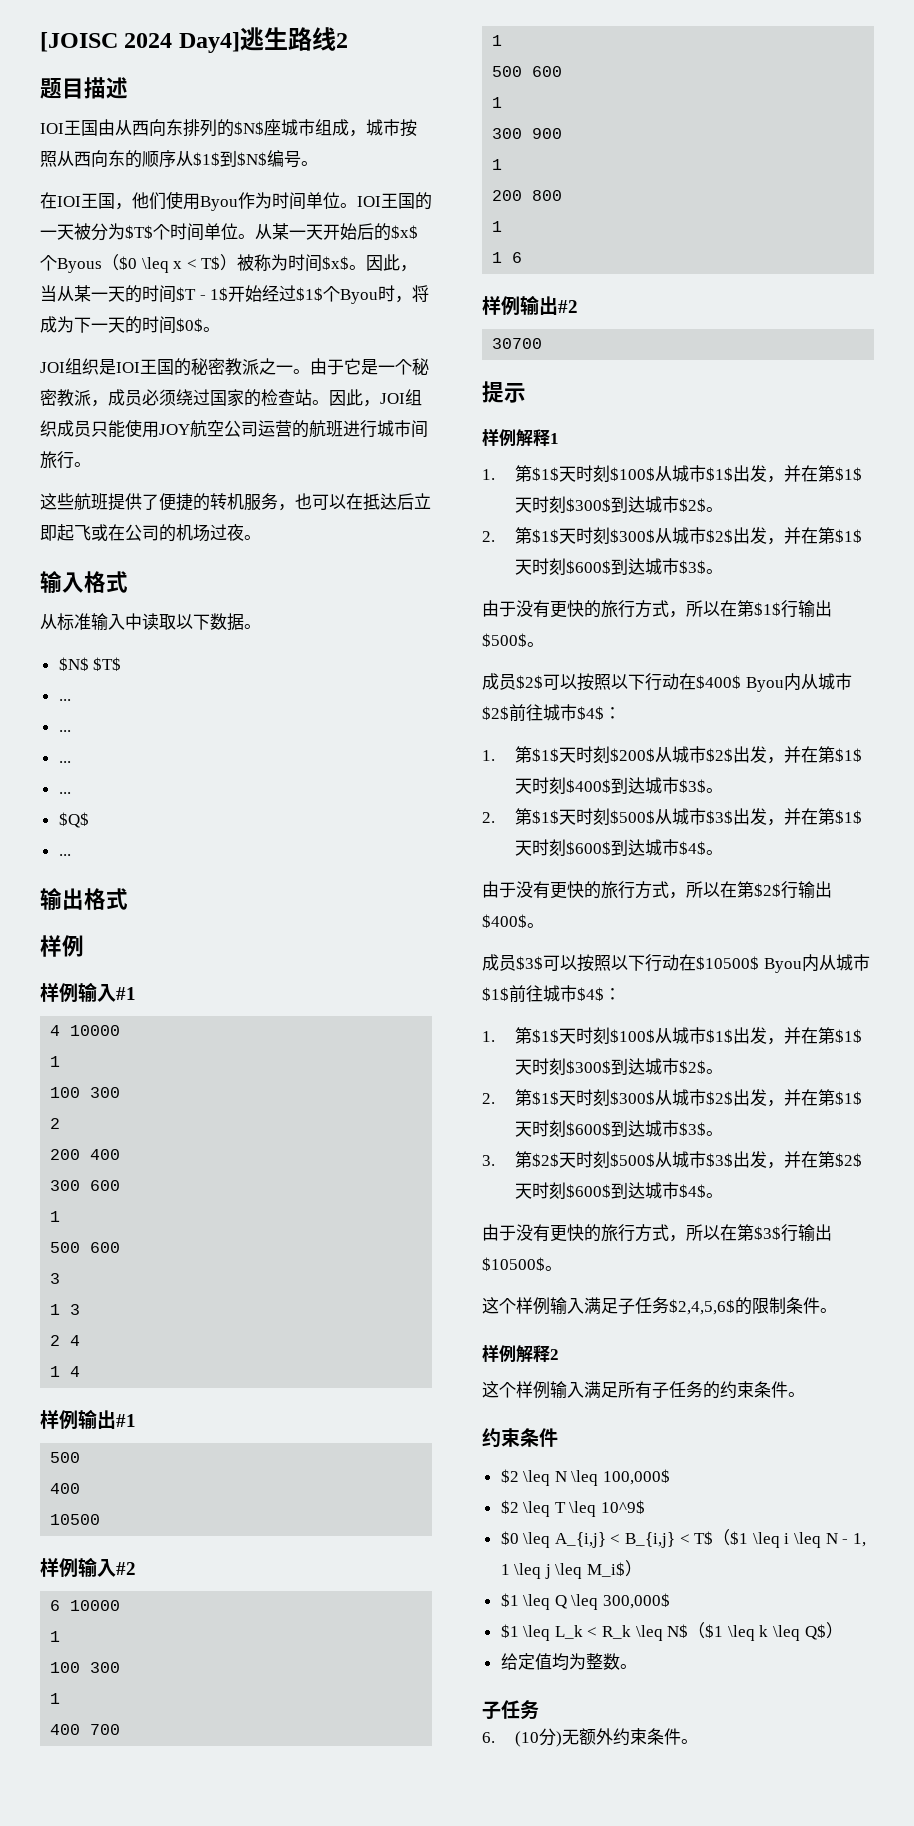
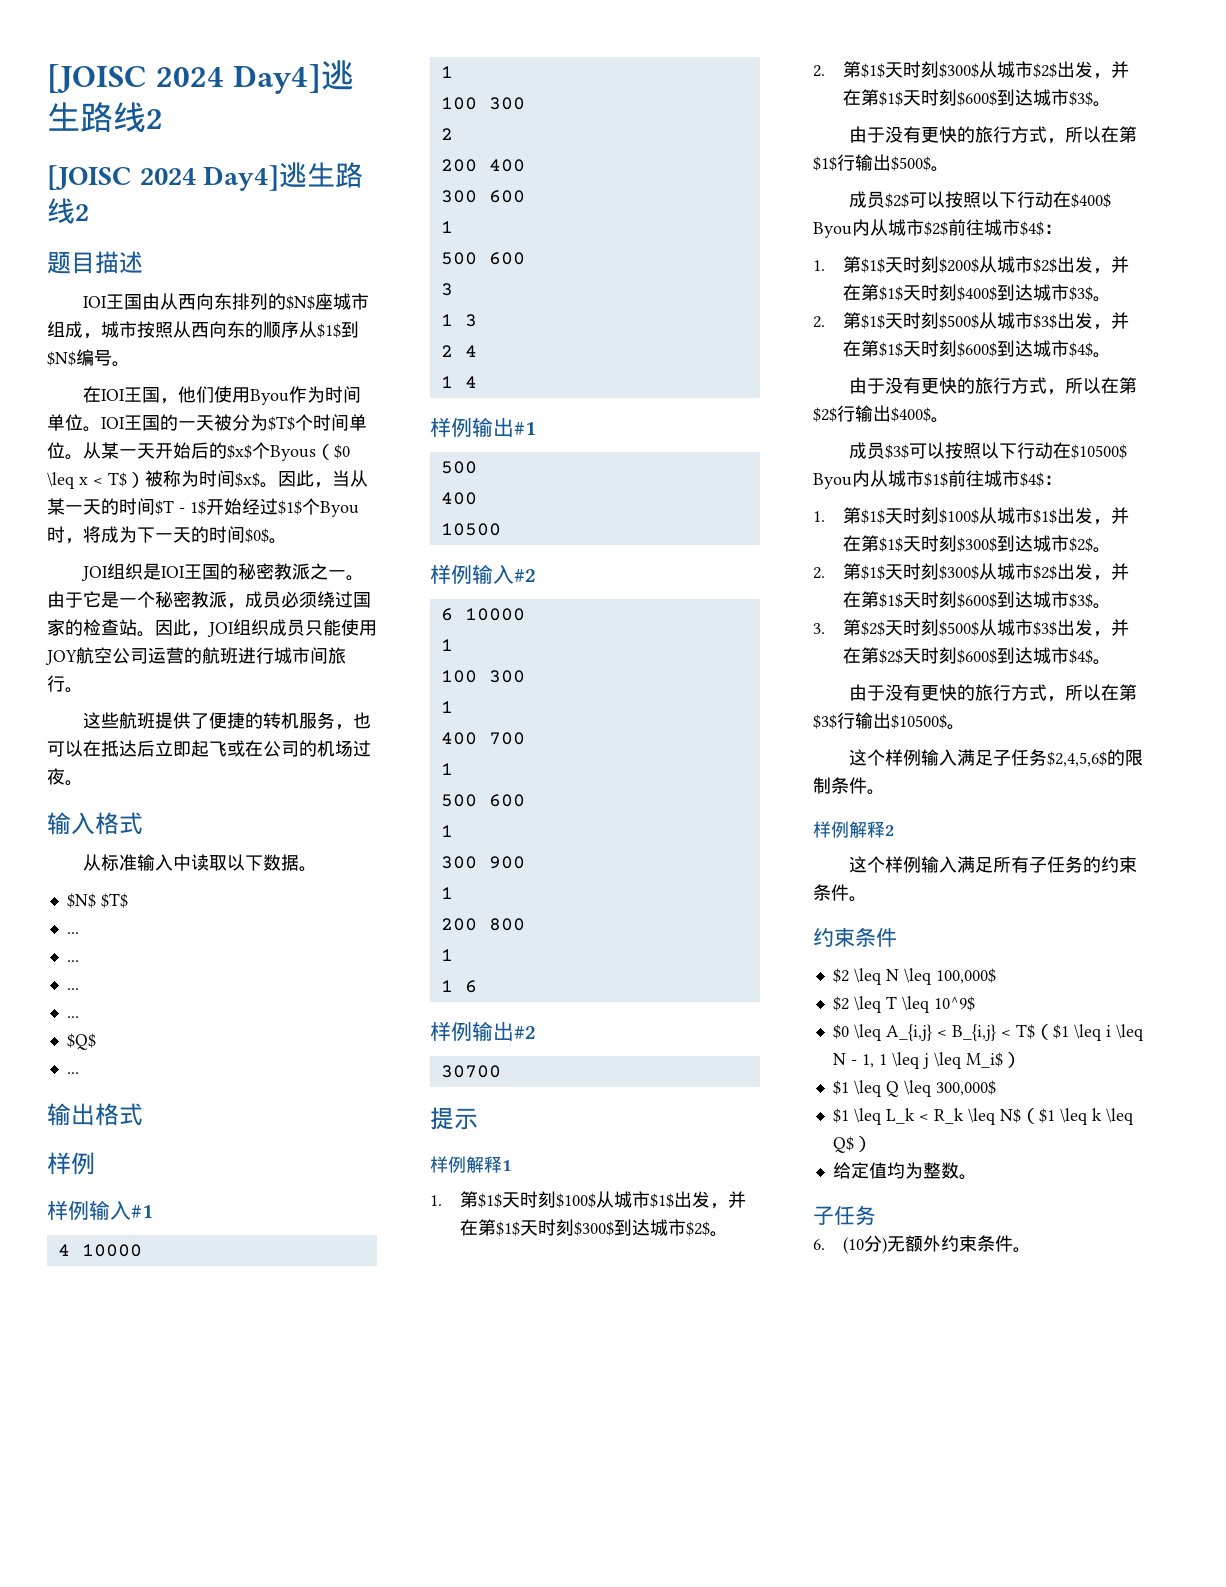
[40,27,348,53] [JOISC 2024 Day4]逃生路线2 -> [47,60,354,94] [47,102,163,133] [47,162,364,191] [47,198,89,224] [JOISC 2024 Day4]逃生路线2 // [JOISC 2024 Day4]逃生路线2

